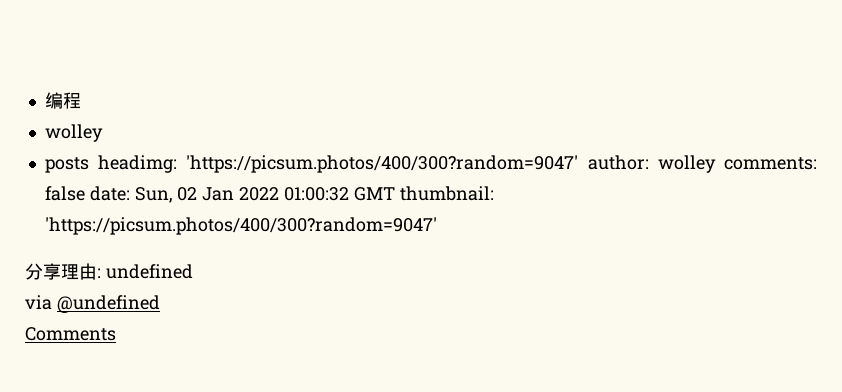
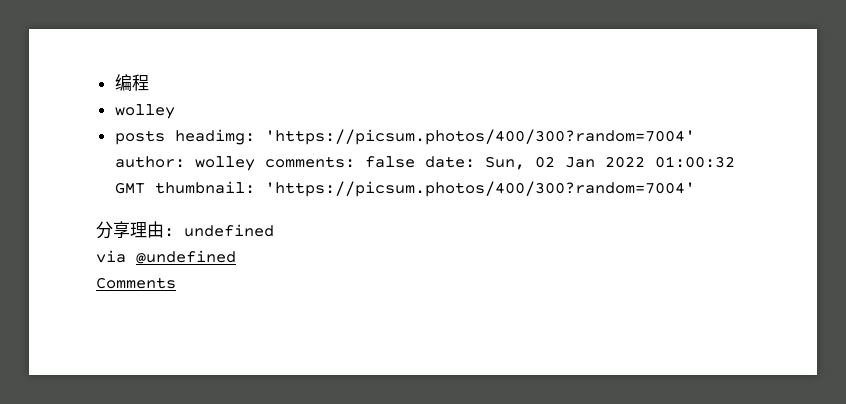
[186,155,579,173] 'https://picsum.photos/400/300?random=9047' -> [264,129,695,145] 'https://picsum.photos/400/300?random=7004'
[44,217,437,235] 'https://picsum.photos/400/300?random=9047' -> [264,181,695,197] 'https://picsum.photos/400/300?random=7004'

